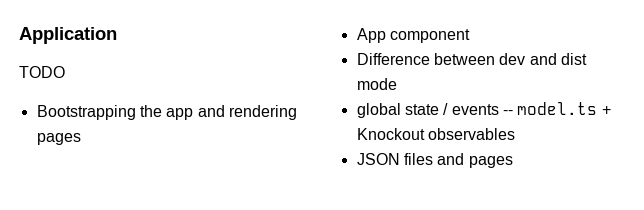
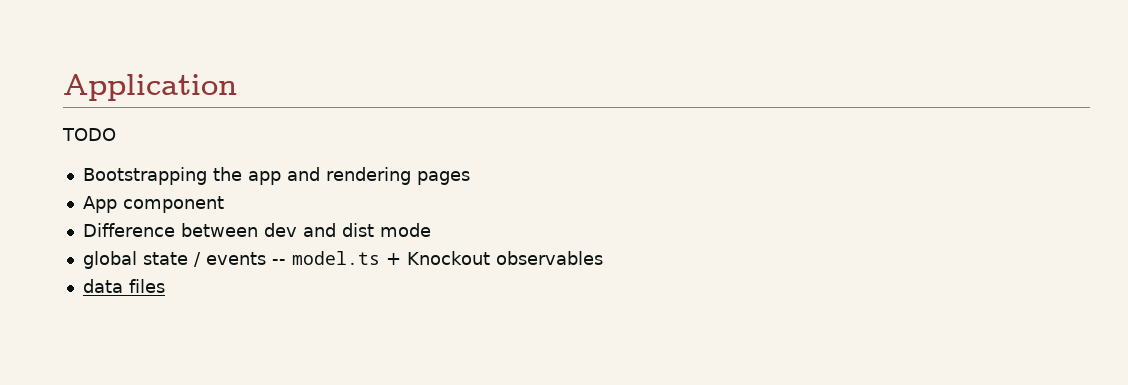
[356,153,513,168] JSON files and pages -> [82,279,165,293] data files

